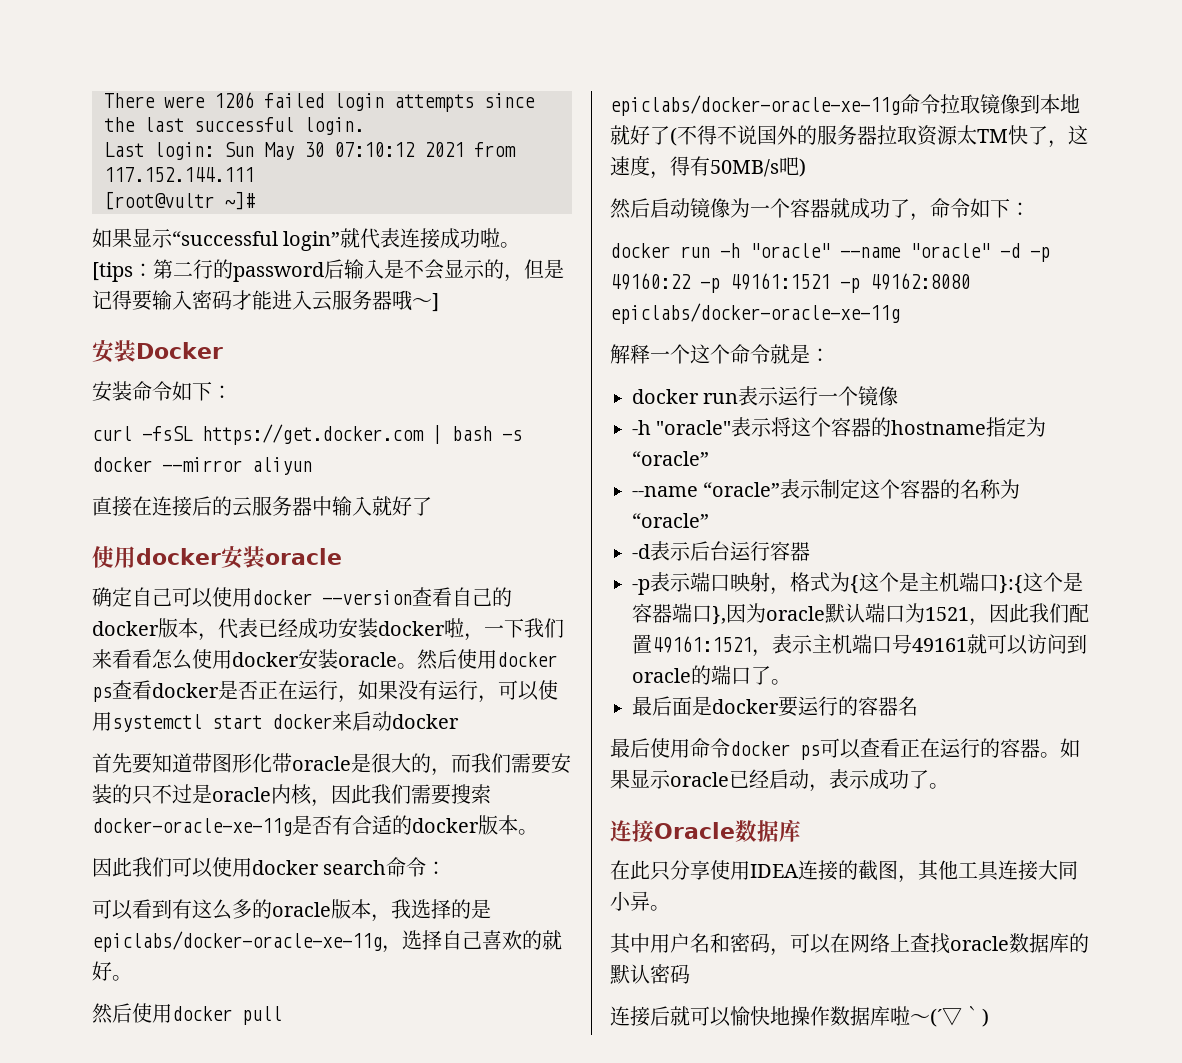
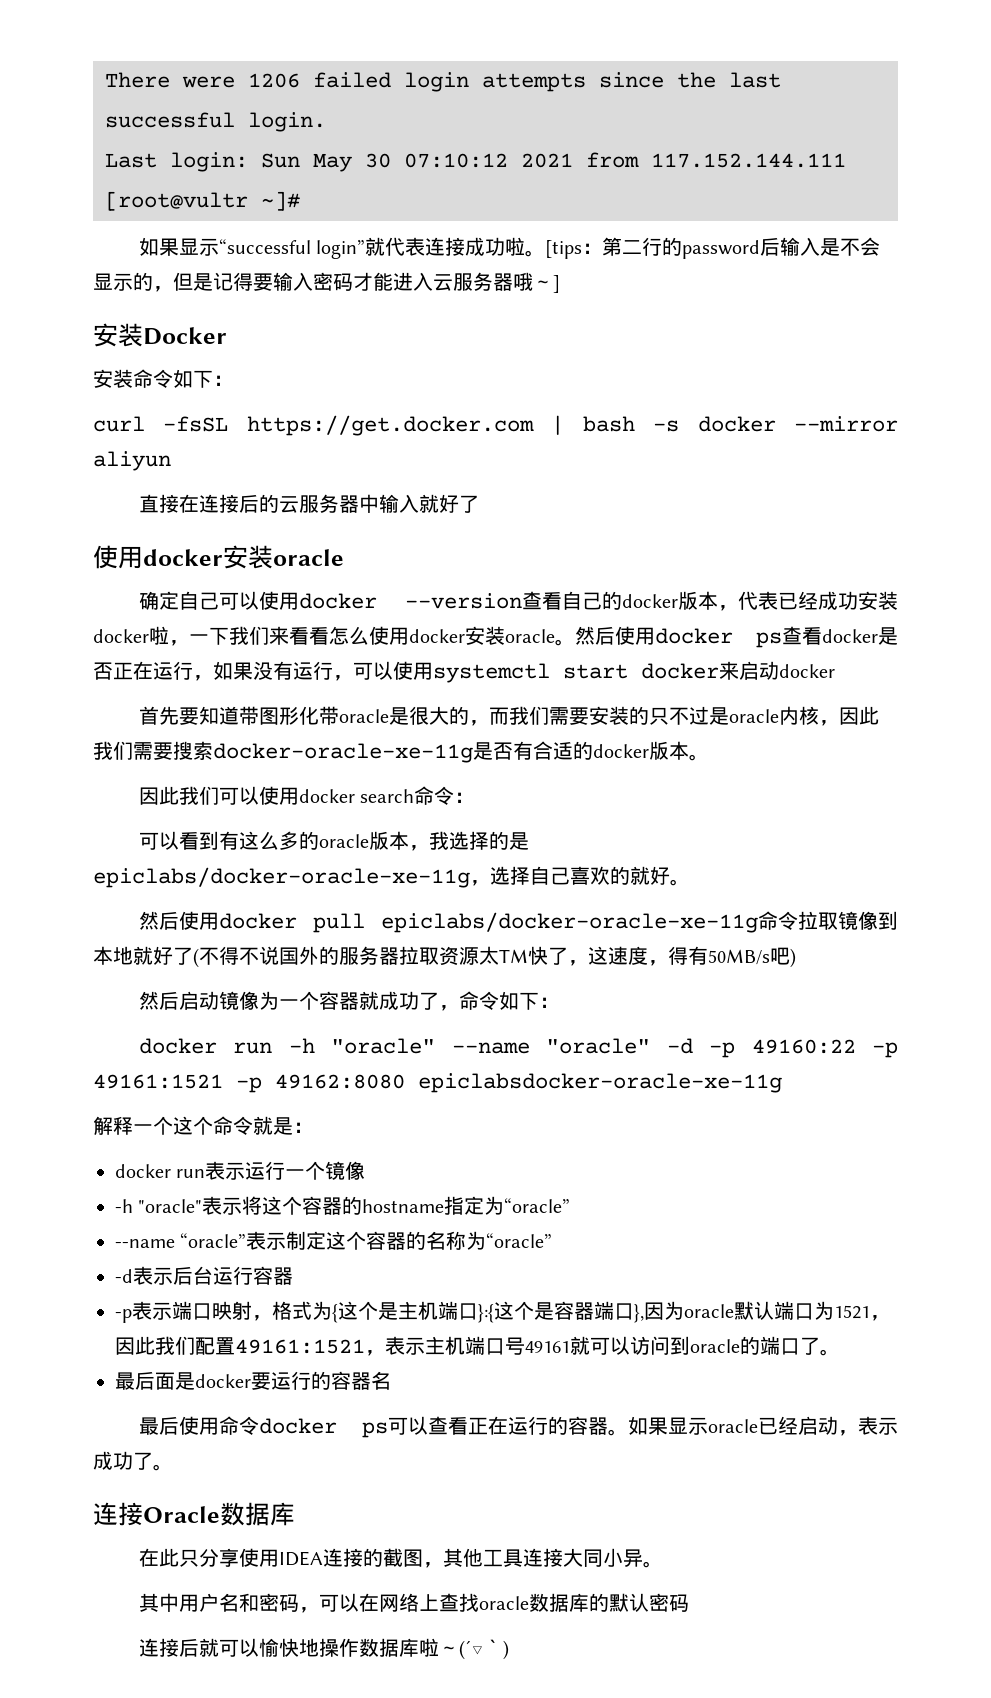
[610,303,900,324] epiclabs/docker-oracle-xe-11g -> [418,1073,782,1093] epiclabsdocker-oracle-xe-11g

